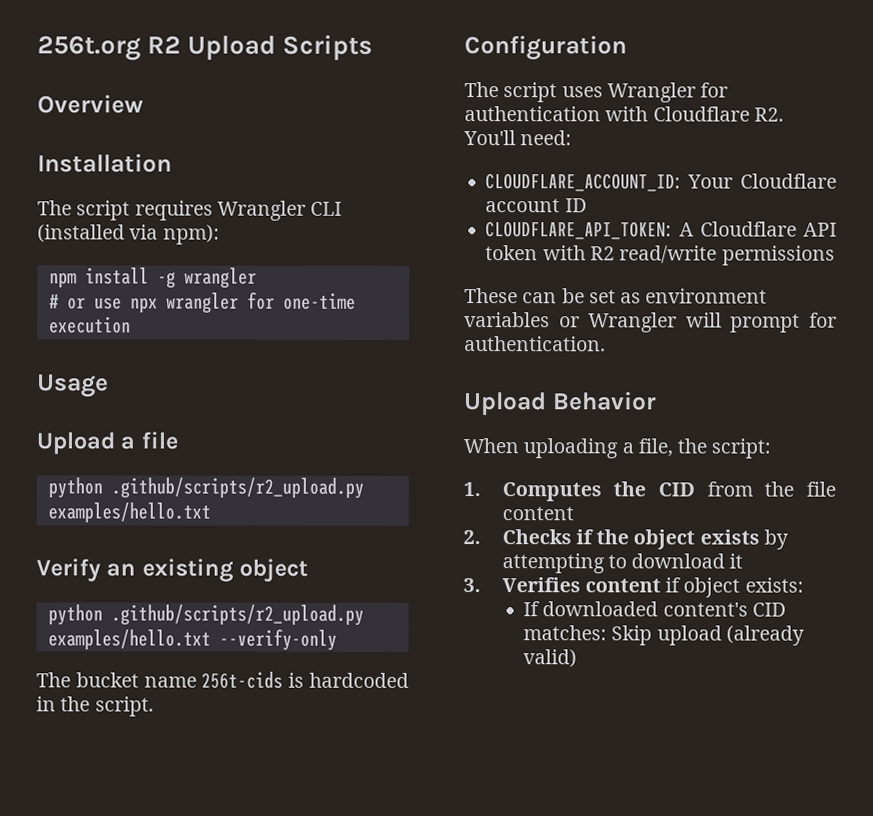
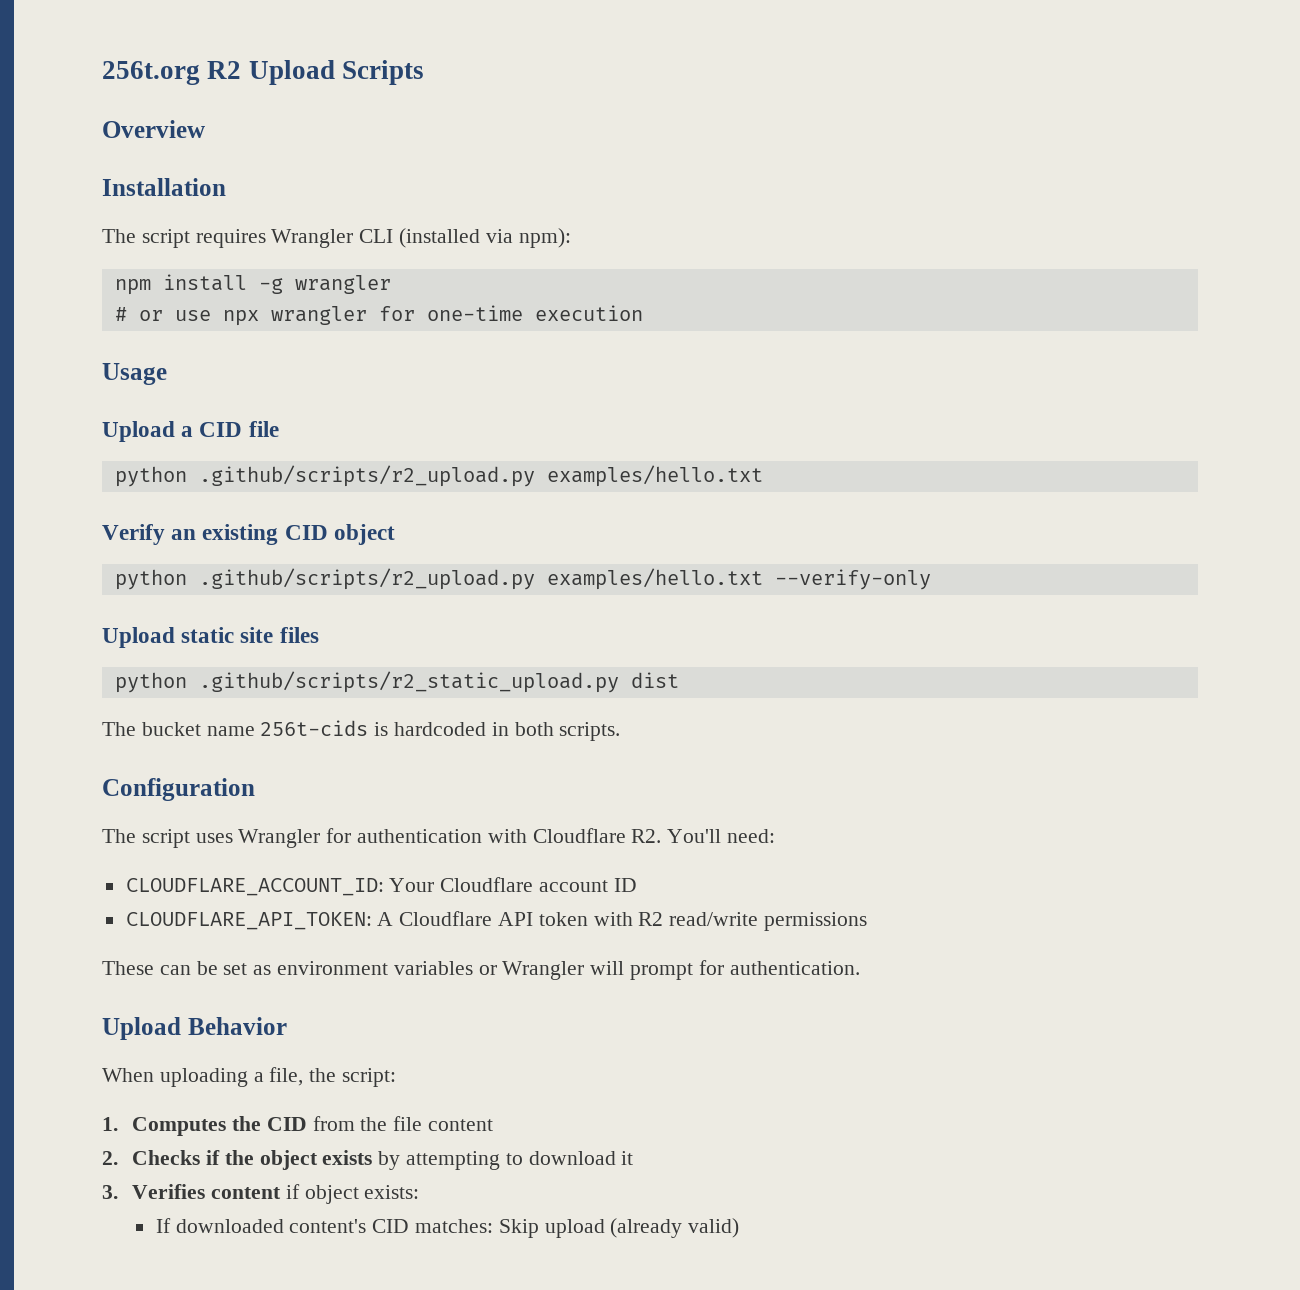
(136, 443) none -> [199,422,243,437] CID
(234, 570) none -> [284,525,328,540] CID
(337, 639) none -> [102,627,319,648] [114,671,679,693] // Upload static site files // python .github/scripts/r2_static_upload.py dist
[60,696,154,717] the script. -> [514,722,621,741] both scripts.

